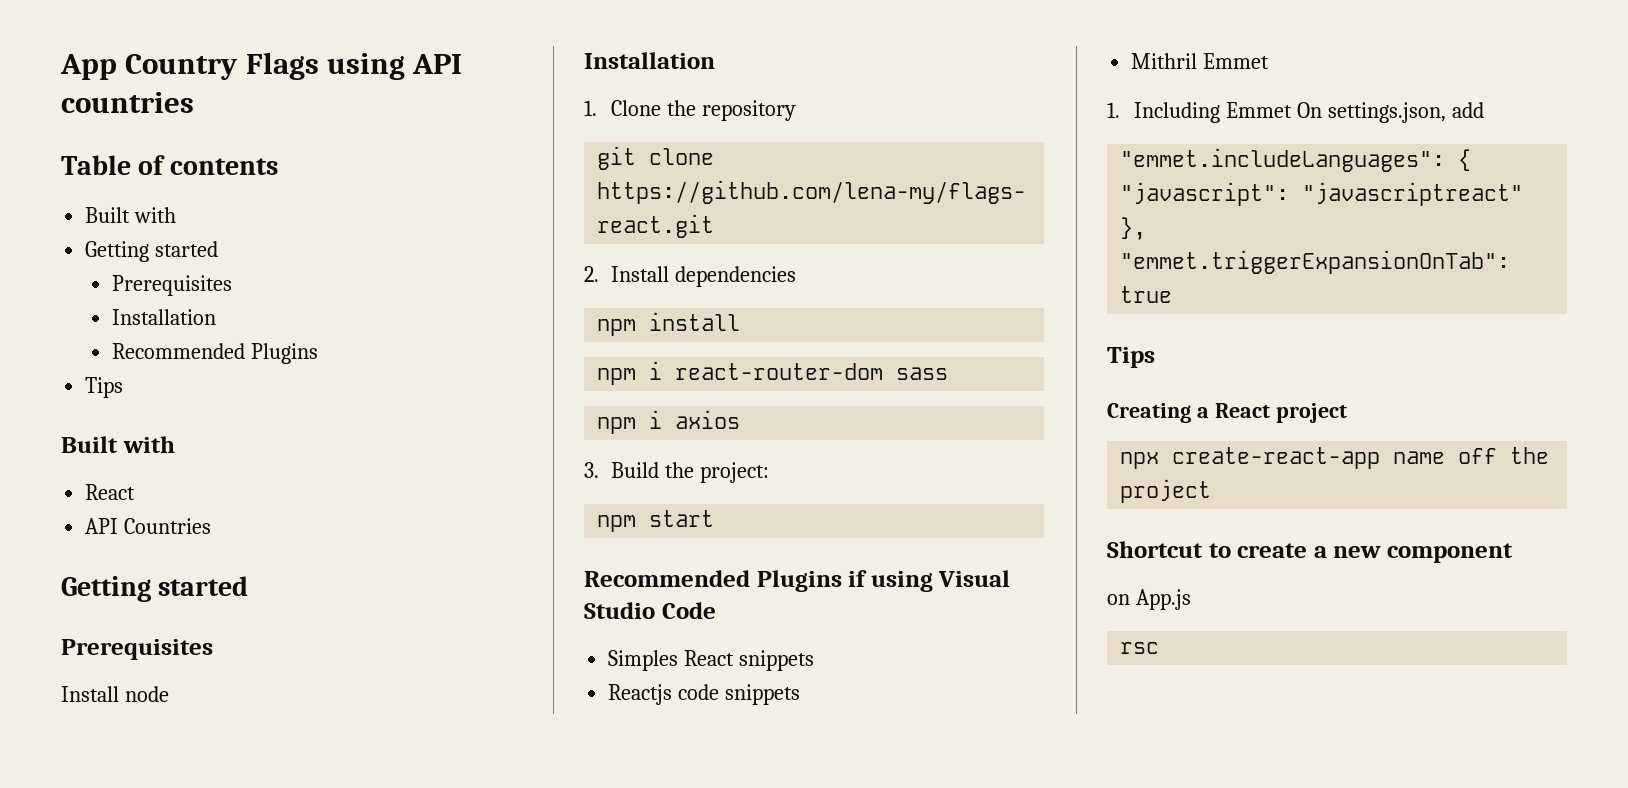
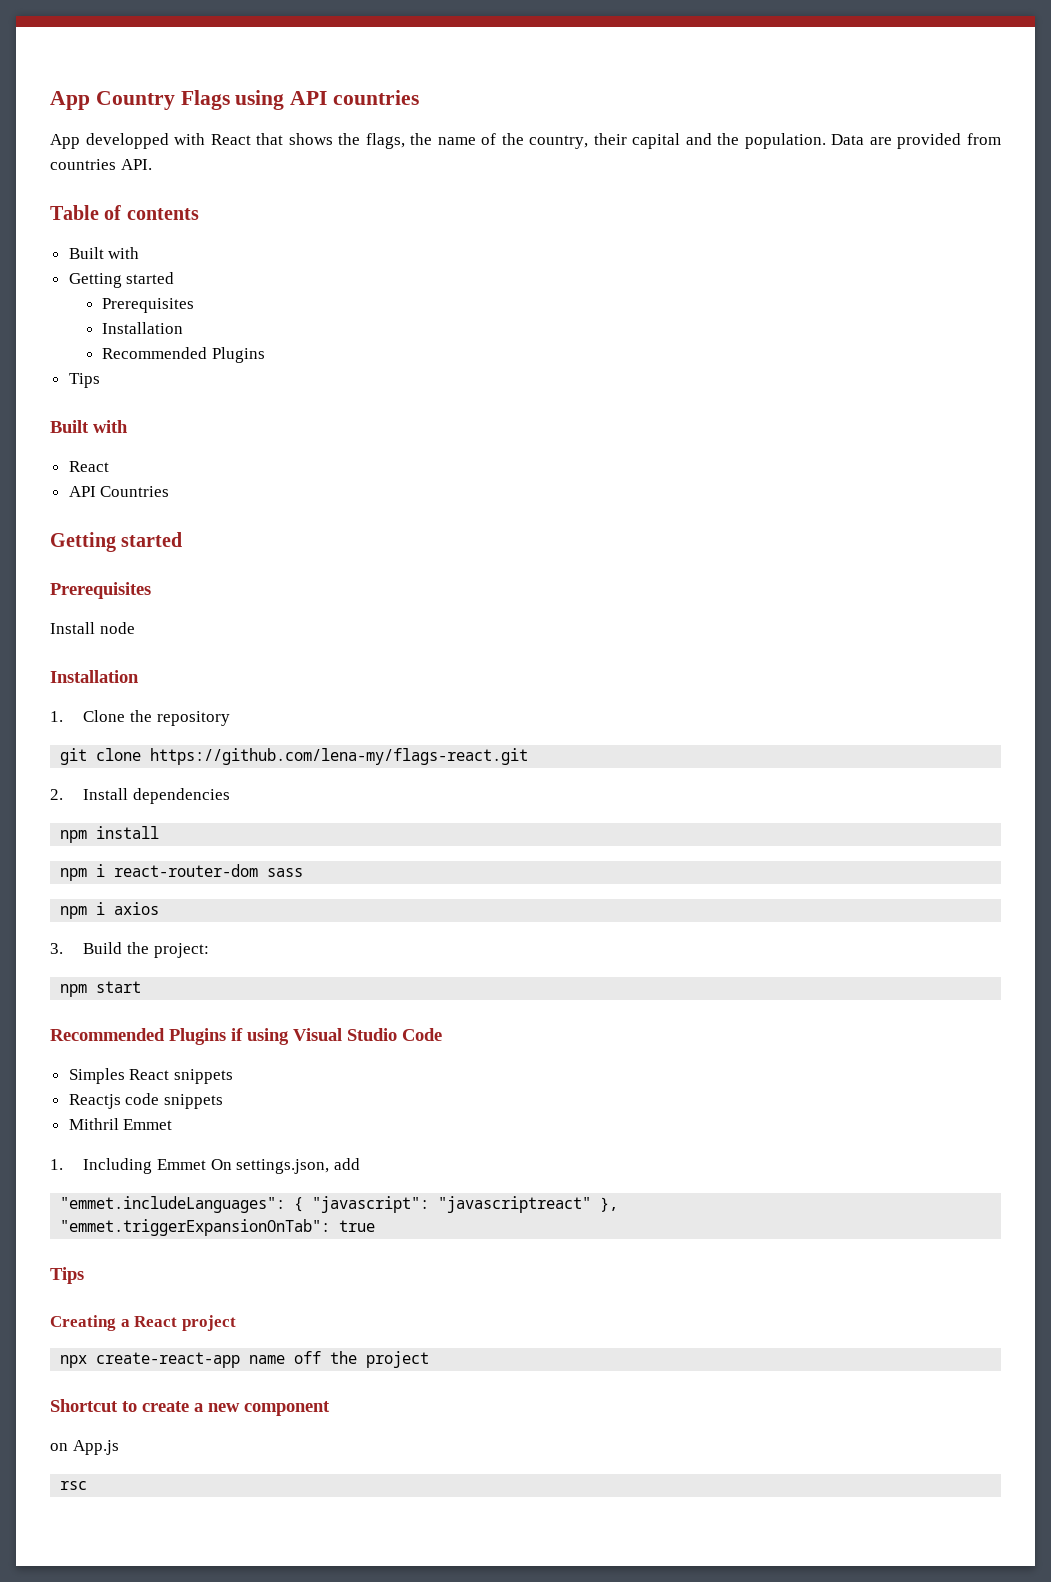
(194, 102) none -> [50,133,1001,149] [50,159,152,170] // App developped with React that shows the flags, the name of the country, their capital and the population. Data are provided from countries API.

